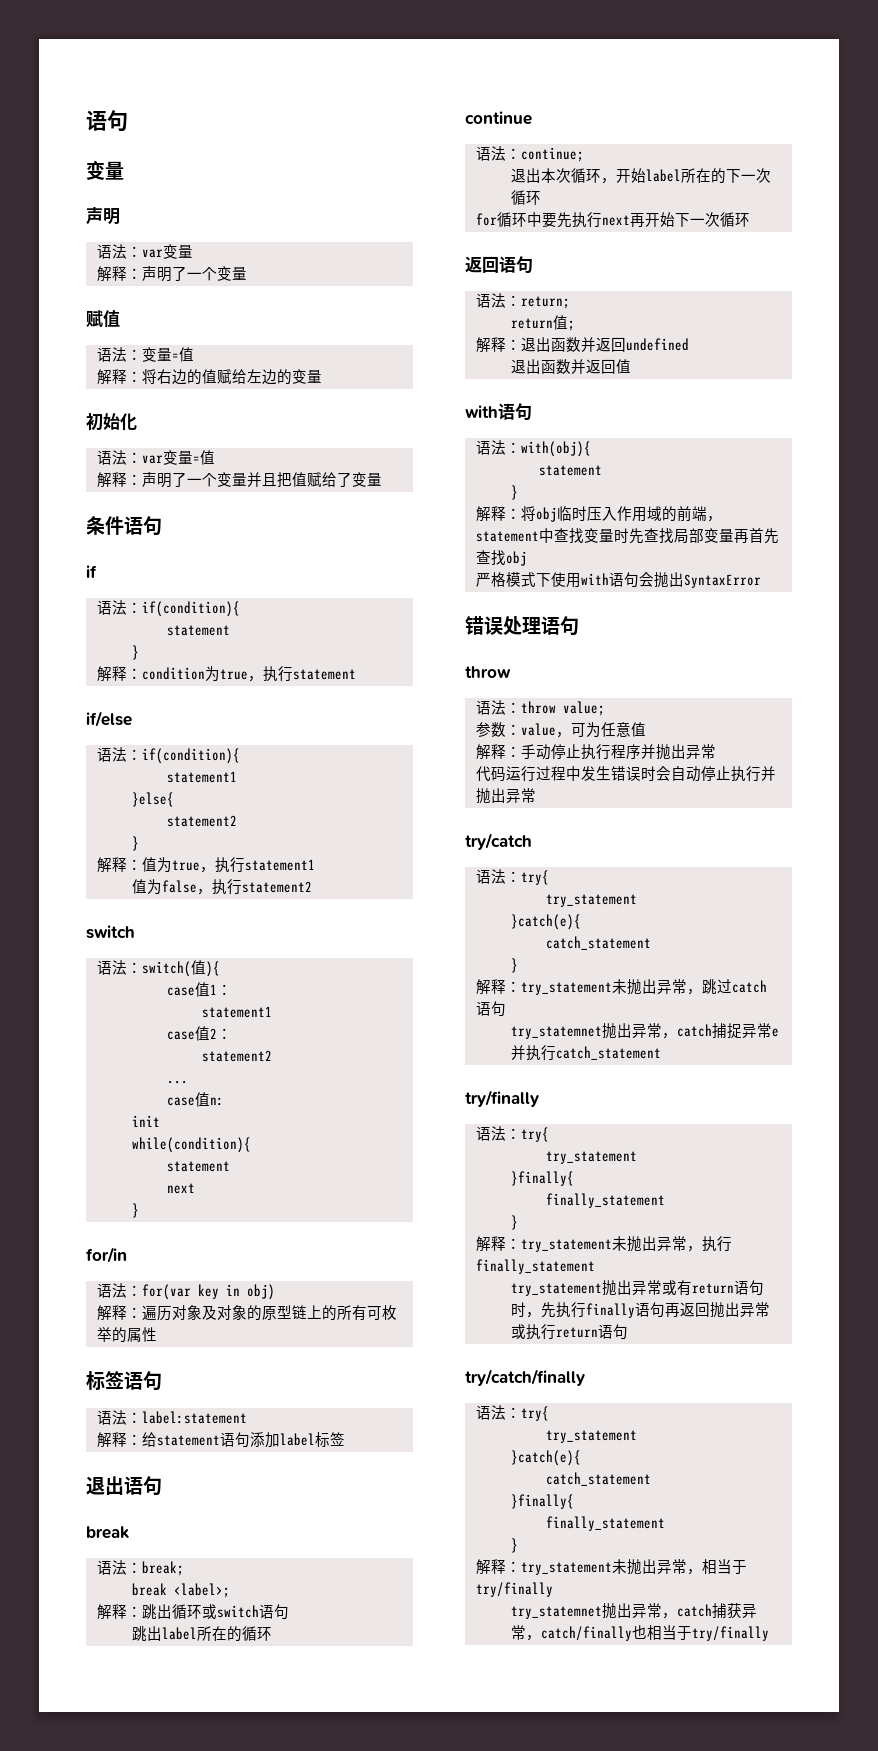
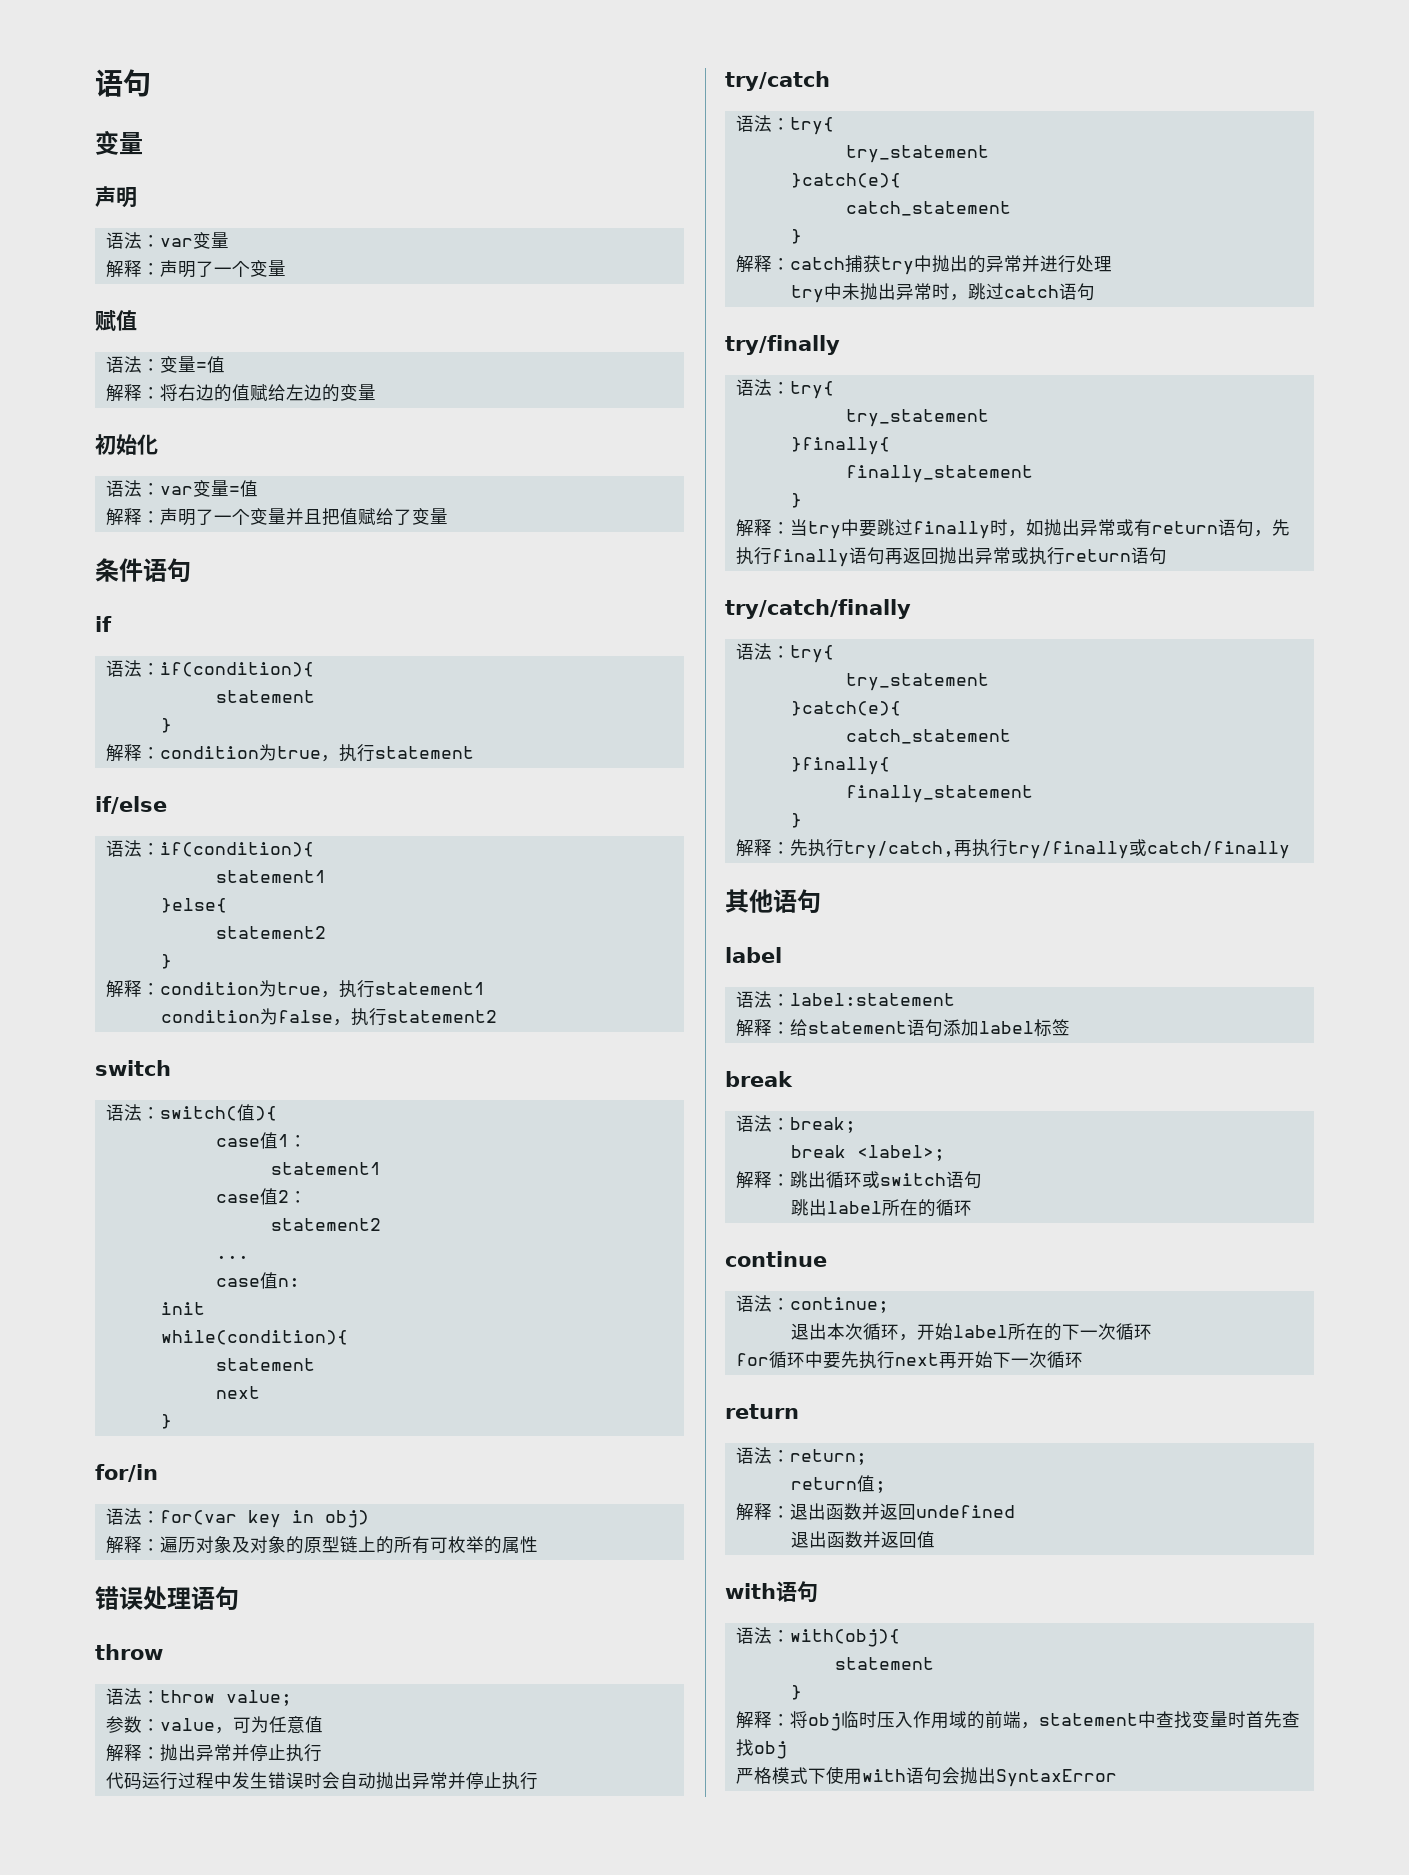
[141,857,157,872] 值 -> [159,982,259,995] condition
[131,879,147,894] 值 -> [160,1010,260,1023] condition
[86,1371,162,1391] 标签语句 -> [95,1586,239,1610] [95,1644,163,1660] [105,1688,292,1706] [105,1716,323,1734] [105,1744,322,1762] [105,1772,538,1790] [725,71,830,91] [735,115,834,135] [845,145,989,163] [790,173,901,188] [845,201,1011,216] [790,229,802,244] [735,255,1112,275] [790,283,1095,303] [725,335,840,355] [735,379,834,399] [845,409,989,427] [790,437,890,455] [845,465,1033,483] [790,493,802,508] [735,519,1290,539] [735,547,1167,567] [725,599,911,619] [735,643,834,663] [845,673,989,691] [790,701,901,716] [845,729,1011,744] [790,757,890,775] [845,785,1033,803] [790,813,802,828] [735,839,1290,859] [725,889,821,913] [725,947,782,963] 错误处理语句 // throw // 语法：throw value; // 参数：value，可为任意值 // 解释：抛出异常并停止执行 // 代码运行过程中发生错误时会自动抛出异常并停止执行 // try/catch // 语法：try{ // try_statement // }catch(e){ // catch_statement // } // 解释：catch捕获try中抛出的异常并进行处理 // try中未抛出异常时，跳过catch语句 // try/finally // 语法：try{ // try_statement // }finally{ // finally_statement // } // 解释：当try中要跳过finally时，如抛出异常或有return语句，先执行finally语句再返回抛出异常或执行return语句 // try/catch/finally // 语法：try{ // try_statement // }catch(e){ // catch_statement // }finally{ // finally_statement // } // 解释：先执行try/catch,再执行try/finally或catch/finally // 其他语句 // label
[86,1476,162,1496] // 退出语句 -> (1070, 1027) none
[465,256,533,274] 返回语句 -> [725,1404,799,1419] return
[628,528,749,544] 先查找局部变量再 -> (1246, 1719) none
[465,616,579,636] [465,666,511,678] [475,700,605,716] [475,722,646,738] [475,744,716,760] [475,766,776,782] [475,788,536,804] [465,833,532,850] [475,869,549,885] [545,894,637,907] [510,914,581,930] [545,936,651,950] [510,958,518,973] [475,979,767,995] [475,1001,506,1017] [510,1023,779,1039] [510,1045,661,1061] [465,1090,539,1107] [475,1126,549,1142] [545,1151,637,1164] [510,1171,574,1186] [545,1193,665,1208] [510,1215,518,1230] [475,1236,732,1252] [475,1259,595,1274] [510,1280,764,1296] [510,1302,770,1318] [510,1324,628,1340] [465,1369,585,1386] [475,1405,549,1421] [545,1430,637,1443] [510,1450,581,1466] [545,1472,651,1486] [510,1494,574,1509] [545,1516,665,1531] [510,1538,518,1553] [475,1559,747,1575] [475,1582,553,1597] [510,1603,757,1619] [510,1625,769,1641] // 错误处理语句 // throw // 语法：throw value; // 参数：value，可为任意值 // 解释：手动停止执行程序并抛出异常 // 代码运行过程中发生错误时会自动停止执行并抛出异常 // try/catch // 语法：try{ // try_statement // }catch(e){ // catch_statement // } // 解释：try_statement未抛出异常，跳过catch语句 // try_statemnet抛出异常，catch捕捉异常e并执行catch_statement // try/finally // 语法：try{ // try_statement // }finally{ // finally_statement // } // 解释：try_statement未抛出异常，执行finally_statement // try_statement抛出异常或有return语句时，先执行finally语句再返回抛出异常或执行return语句 // try/catch/finally // 语法：try{ // try_statement // }catch(e){ // catch_statement // }finally{ // finally_statement // } // 解释：try_statement未抛出异常，相当于try/finally // try_statemnet抛出异常，catch捕获异常，catch/finally也相当于try/finally -> (1117, 1778) none

